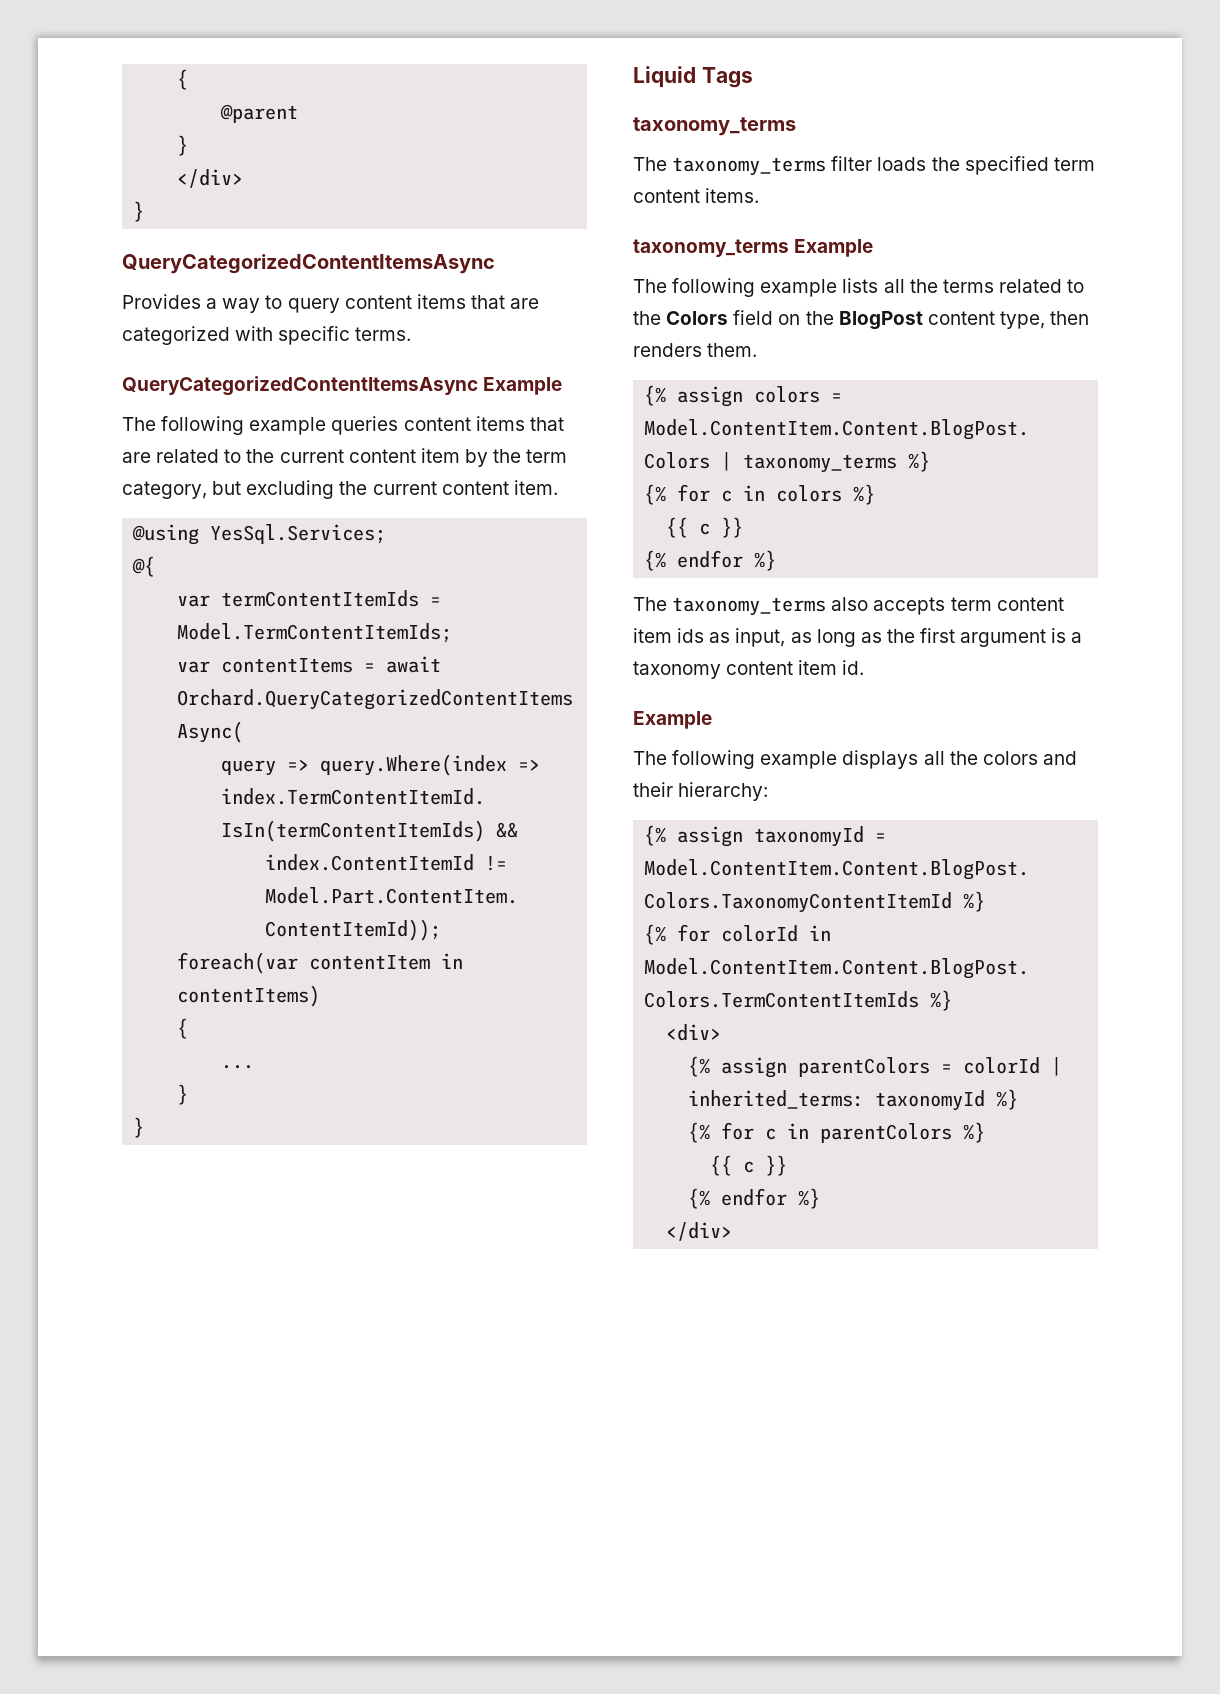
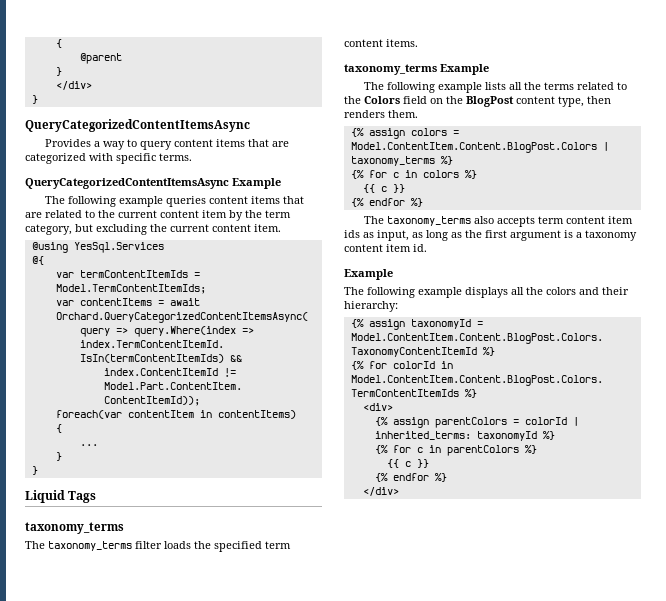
[210,524,387,544] YesSql.Services; -> [73,242,164,253] YesSql.Services

